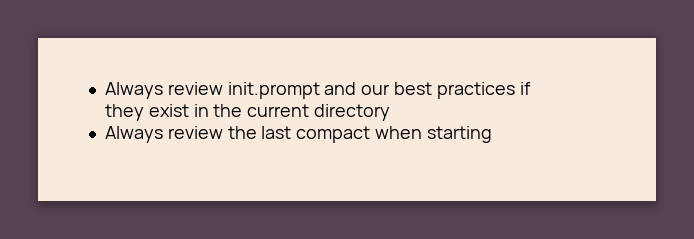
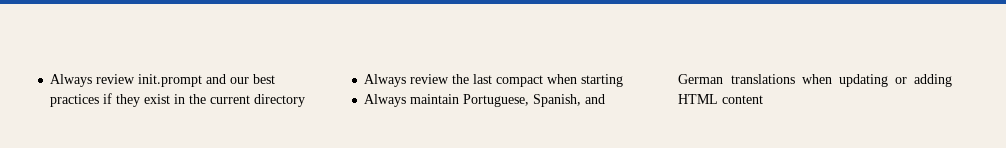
(492, 134) none -> [364,94,606,107] [678,74,952,87] [678,94,764,104] // Always maintain Portuguese, Spanish, and German translations when updating or adding HTML content

